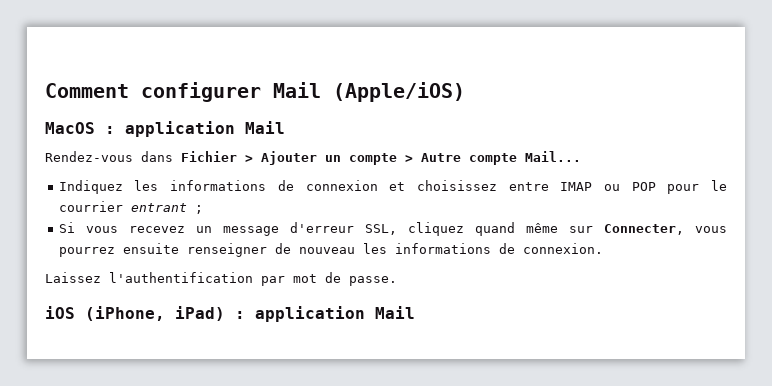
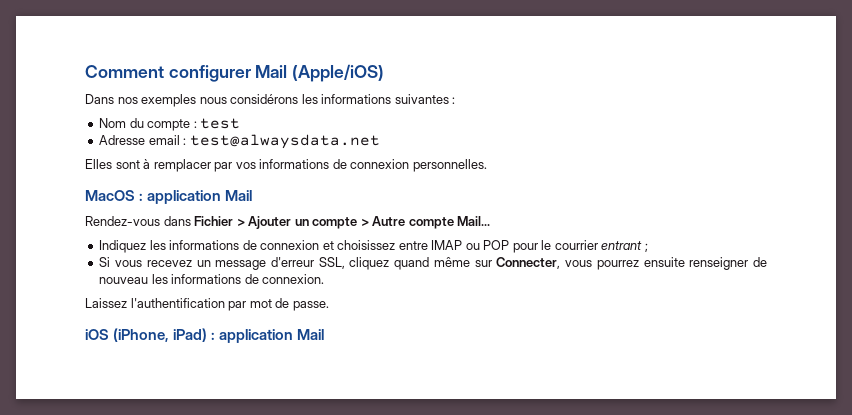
(465, 92) none -> [85,94,456,107] [99,118,241,131] [99,134,380,149] [85,159,487,172] // Dans nos exemples nous considérons les informations suivantes : // Nom du compte : test // Adresse email : test@alwaysdata.net // Elles sont à remplacer par vos informations de connexion personnelles.

